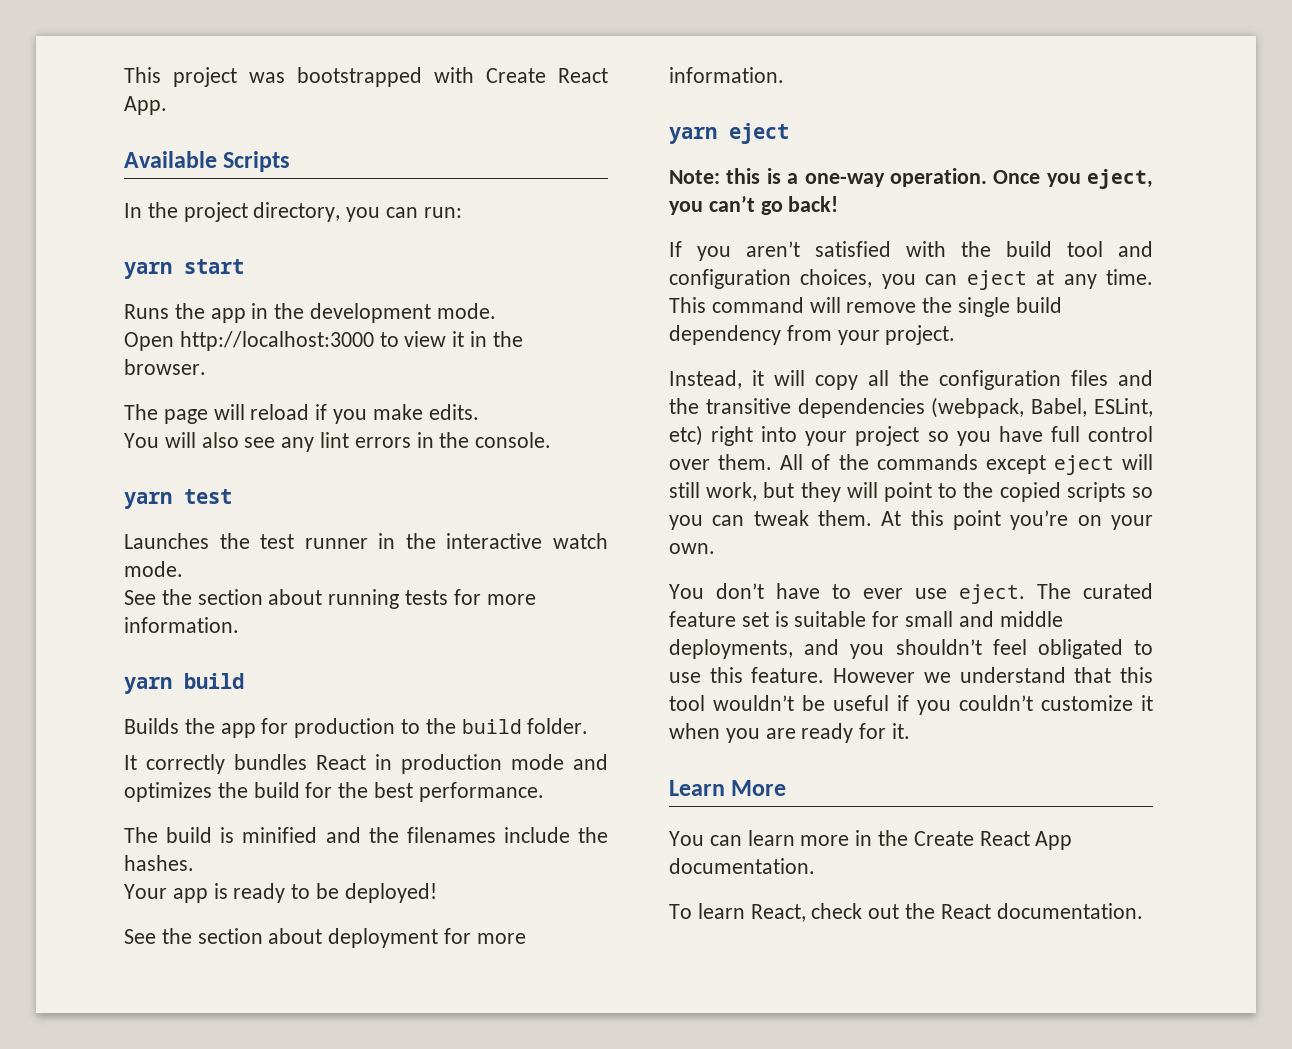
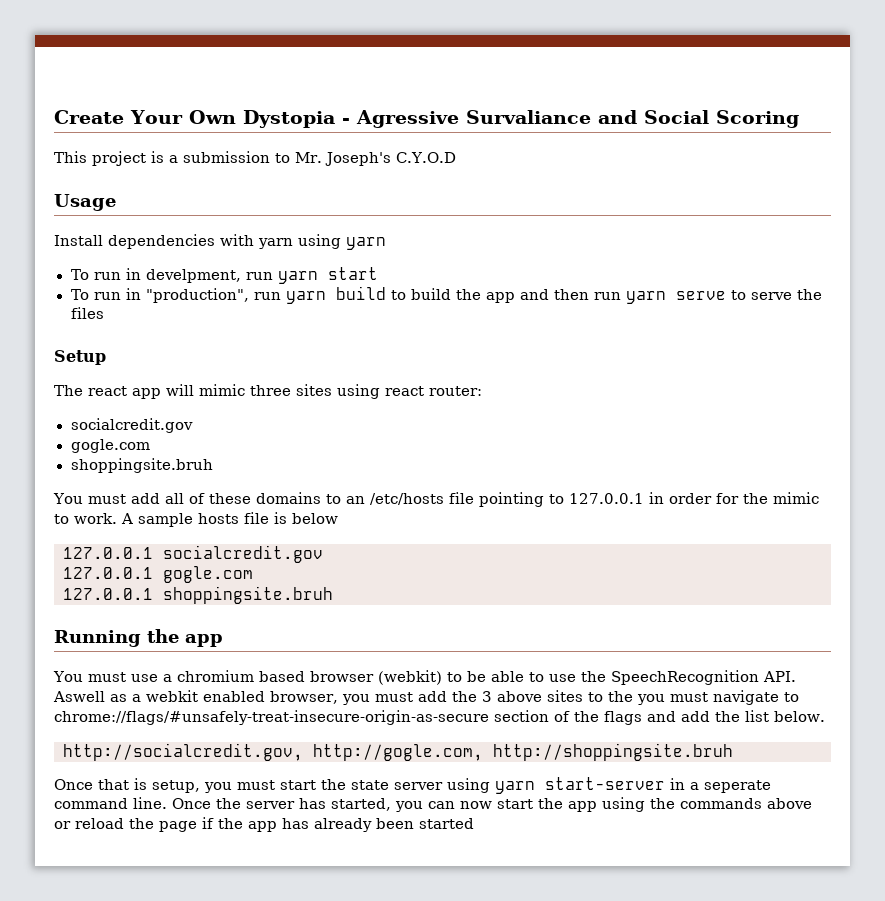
[124,67,608,87] [124,96,167,115] [124,151,291,172] [124,202,462,222] [124,259,244,279] [124,303,496,323] [124,331,523,351] [124,359,206,375] [124,404,479,424] [124,432,552,452] [124,489,232,509] [124,533,608,549] [124,561,183,577] [124,589,536,609] [124,617,239,633] [124,673,244,694] [124,718,589,738] [124,754,608,774] [124,782,544,802] [124,827,608,843] [124,855,194,871] [124,883,437,903] [124,928,526,948] [669,67,784,83] [669,123,789,144] [669,168,1153,189] [669,196,839,215] [669,241,1153,261] [669,269,1153,290] [669,297,1062,317] [669,325,956,345] [669,370,1153,390] [669,397,1153,418] [669,425,1153,446] [669,454,1153,475] [669,482,1153,502] [669,510,1153,530] [669,543,715,554] [669,583,1153,604] [669,611,1063,627] [669,639,1153,659] [669,667,1153,683] [669,695,1153,715] [669,723,911,743] [669,780,787,796] [669,830,1073,850] [669,858,815,874] [669,903,1143,922] This project was bootstrapped with Create React App. // Available Scripts // In the project directory, you can run: // yarn start // Runs the app in the development mode. // Open http://localhost:3000 to view it in the browser. // The page will reload if you make edits. // You will also see any lint errors in the console. // yarn test // Launches the test runner in the interactive watch mode. // See the section about running tests for more information. // yarn build // Builds the app for production to the build folder. // It correctly bundles React in production mode and optimizes the build for the best performance. // The build is minified and the filenames include the hashes. // Your app is ready to be deployed! // See the section about deployment for more information. // yarn eject // Note: this is a one-way operation. Once you eject, you can’t go back! // If you aren’t satisfied with the build tool and configuration choices, you can eject at any time. This command will remove the single build dependency from your project. // Instead, it will copy all the configuration files and the transitive dependencies (webpack, Babel, ESLint, etc) right into your project so you have full control over them. All of the commands except eject will still work, but they will point to the copied scripts so you can tweak them. At this point you’re on your own. // You don’t have to ever use eject. The curated feature set is suitable for small and middle deployments, and you shouldn’t feel obligated to use this feature. However we understand that this tool wouldn’t be useful if you couldn’t customize it when you are ready for it. // Learn More // You can learn more in the Create React App documentation. // To learn React, check out the React documentation. -> [54,110,799,128] [54,151,456,166] [54,194,116,211] [54,234,386,250] [70,267,379,284] [70,286,823,304] [70,307,104,319] [54,350,106,365] [54,384,482,399] [70,418,193,433] [70,439,150,453] [70,458,213,473] [53,492,819,507] [54,512,338,527] [63,545,323,563] [63,566,253,583] [63,586,333,604] [54,629,223,647] [53,670,796,685] [53,690,799,705] [54,710,825,725] [63,743,733,761] [54,777,771,794] [54,797,812,812] [54,817,474,832] Create Your Own Dystopia - Agressive Survaliance and Social Scoring // This project is a submission to Mr. Joseph's C.Y.O.D // Usage // Install dependencies with yarn using yarn // To run in develpment, run yarn start // To run in "production", run yarn build to build the app and then run yarn serve to serve the files // Setup // The react app will mimic three sites using react router: // socialcredit.gov // gogle.com // shoppingsite.bruh // You must add all of these domains to an /etc/hosts file pointing to 127.0.0.1 in order for the mimic to work. A sample hosts file is below // 127.0.0.1 socialcredit.gov // 127.0.0.1 gogle.com // 127.0.0.1 shoppingsite.bruh // Running the app // You must use a chromium based browser (webkit) to be able to use the SpeechRecognition API. Aswell as a webkit enabled browser, you must add the 3 above sites to the you must navigate to chrome://flags/#unsafely-treat-insecure-origin-as-secure section of the flags and add the list below. // http://socialcredit.gov, http://gogle.com, http://shoppingsite.bruh // Once that is setup, you must start the state server using yarn start-server in a seperate command line. Once the server has started, you can now start the app using the commands above or reload the page if the app has already been started

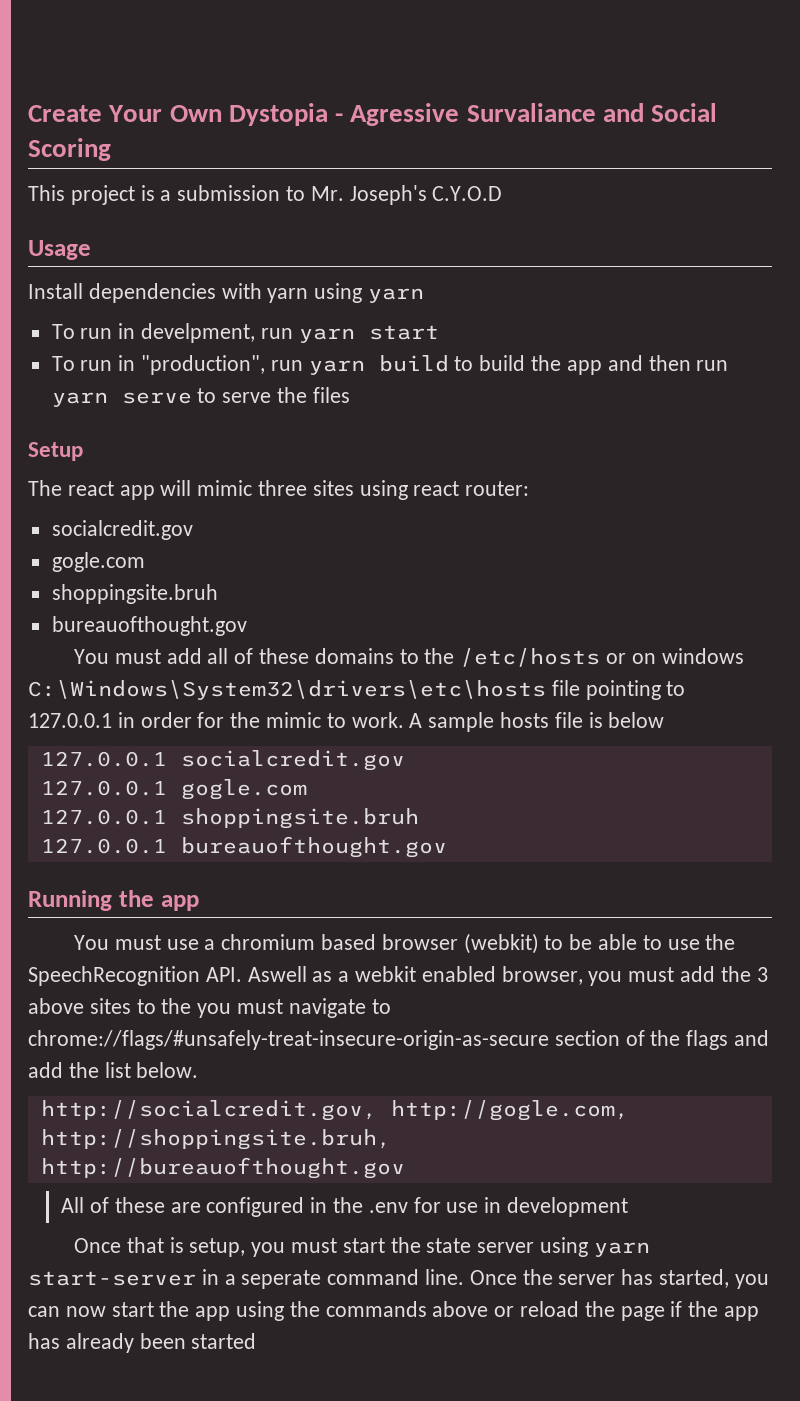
(213, 465) none -> [51,616,247,636] // bureauofthought.gov
[345,493,444,505] an /etc/hosts -> [424,648,744,667] [28,680,546,700] the /etc/hosts or on windows C:\Windows\System32\drivers\etc\hosts
(333, 595) none -> [40,836,447,858] // 127.0.0.1 bureauofthought.gov
[493,743,733,761] http://shoppingsite.bruh -> [40,1129,391,1150] [40,1157,405,1179] [61,1197,629,1217] http://shoppingsite.bruh, http://bureauofthought.gov // All of these are configured in the .env for use in development

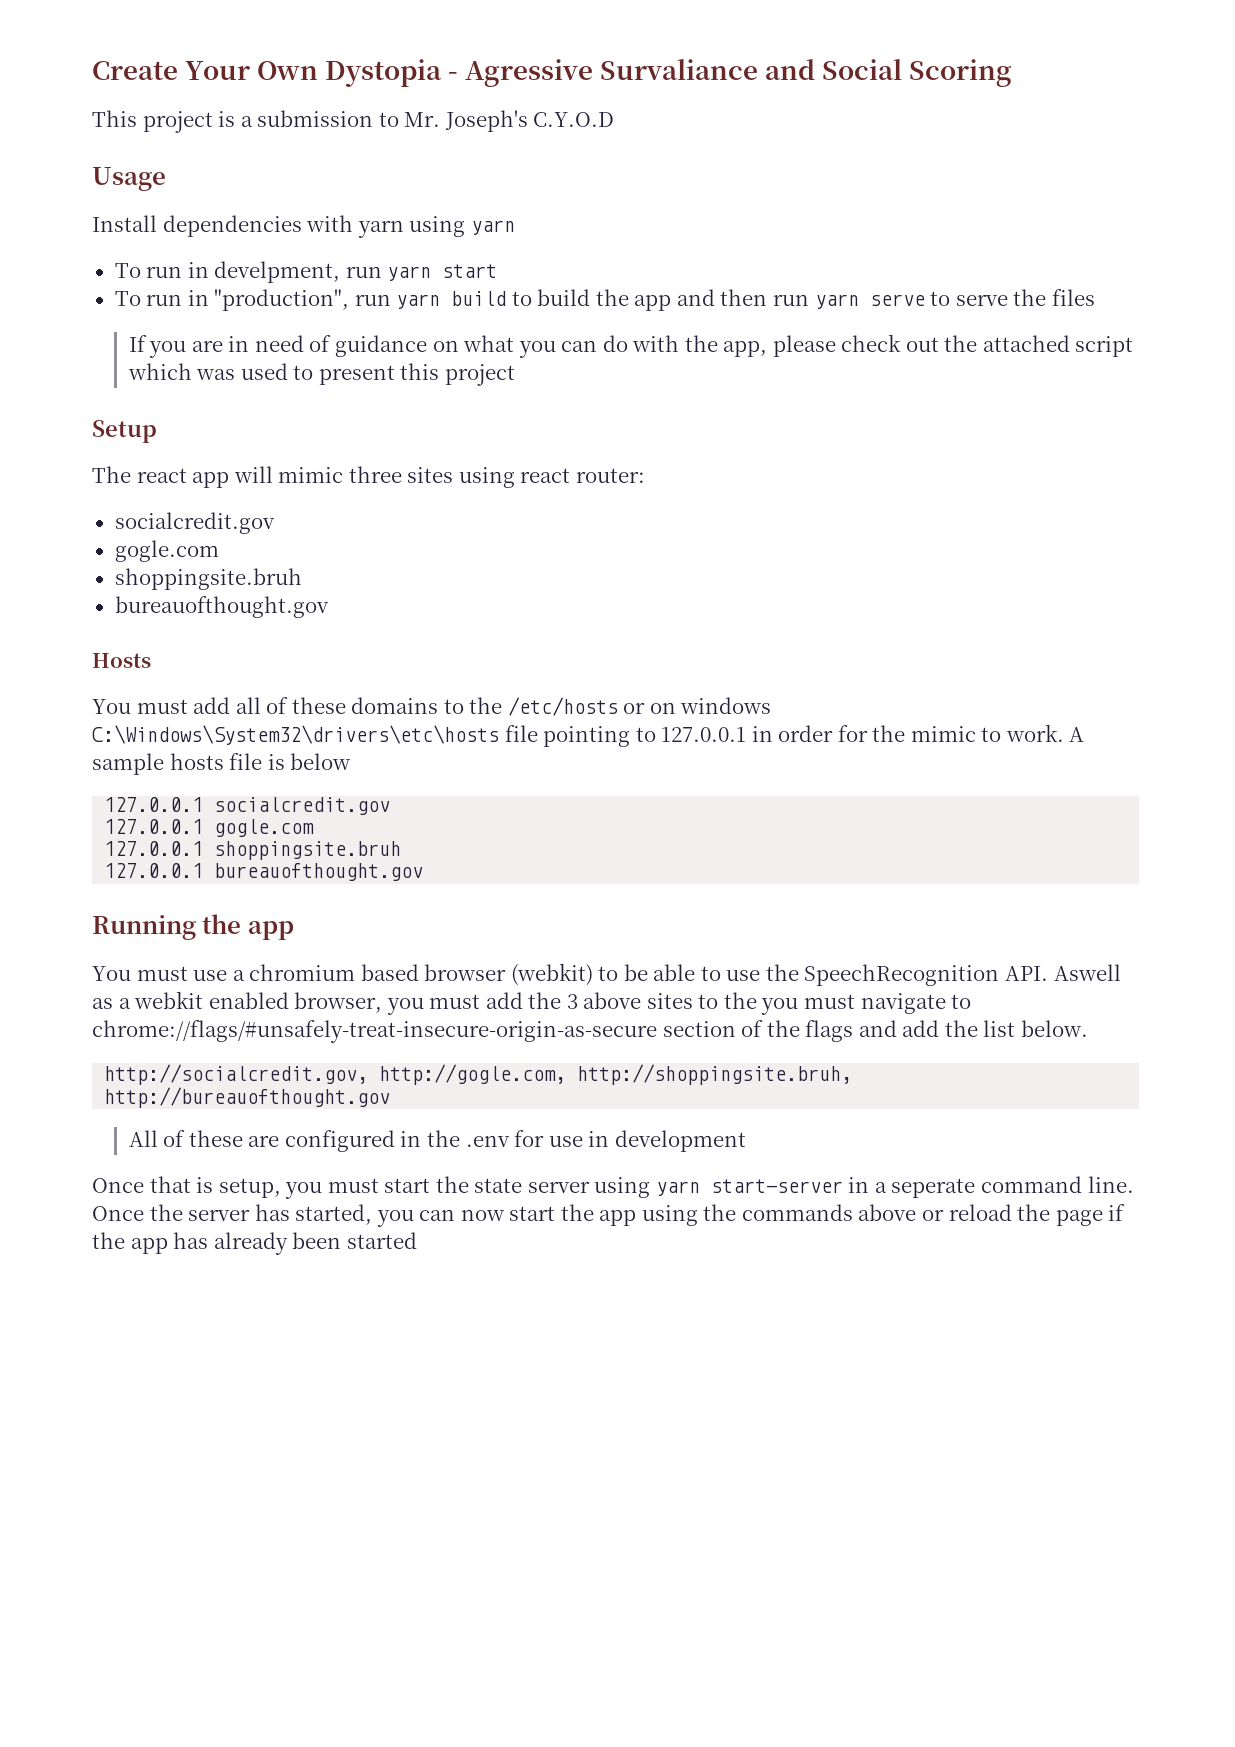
(350, 395) none -> [128,334,1134,358] [127,363,515,386] // If you are in need of guidance on what you can do with the app, please check out the attached script which was used to present this project
(247, 626) none -> [92,653,151,668] // Hosts

